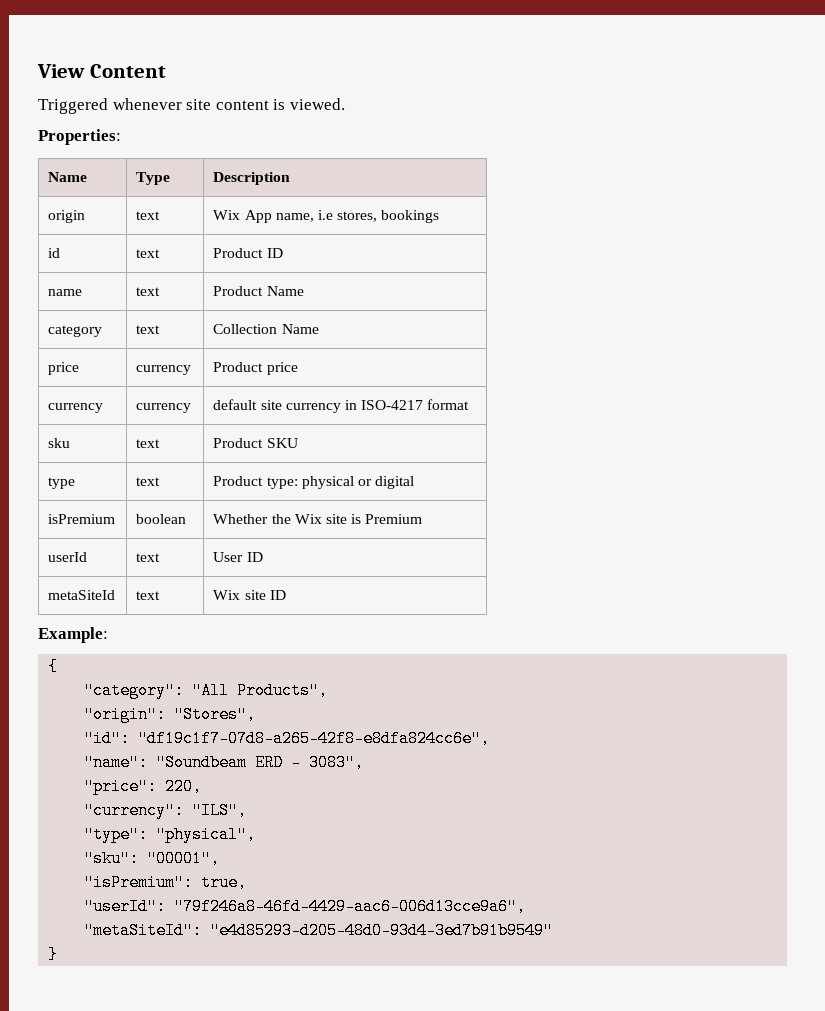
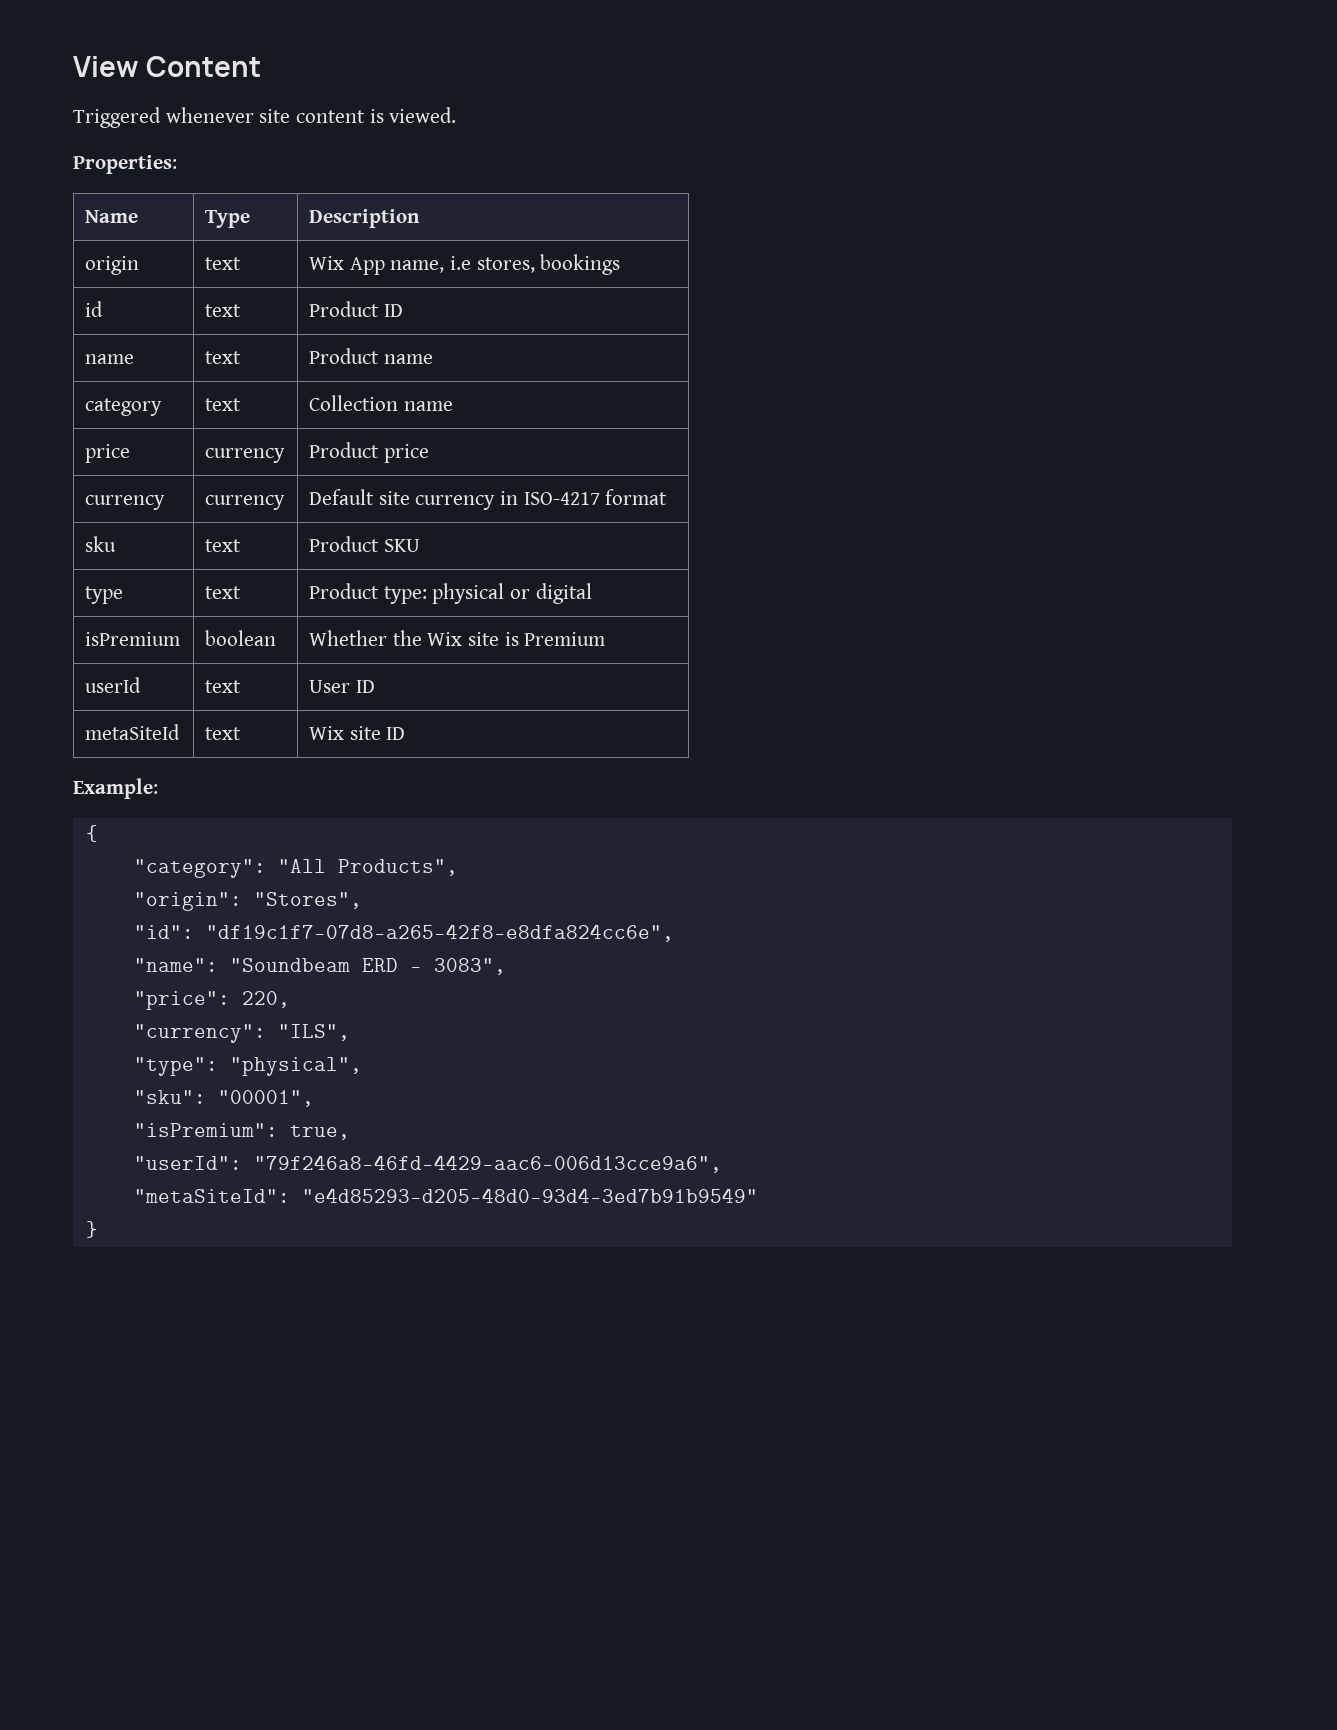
[266,286,304,296] Name -> [383,354,433,364] name
[281,324,319,334] Name -> [403,401,453,411] name
[213,399,258,410] default -> [309,489,375,505] Default

